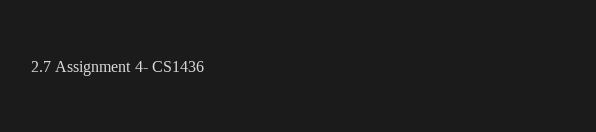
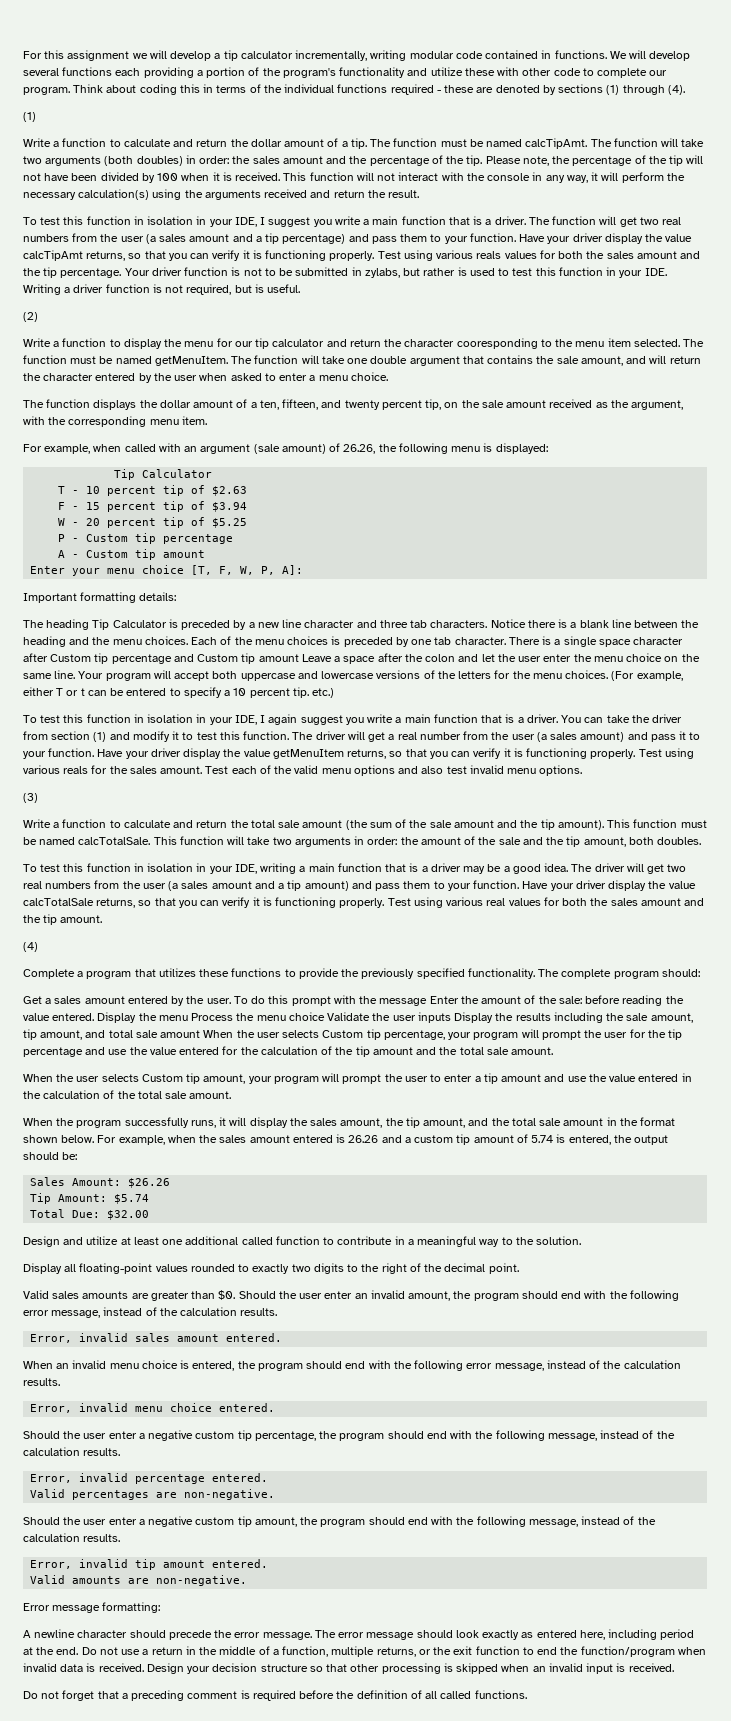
[31,61,204,76] 2.7 Assignment 4- CS1436 -> [23,50,691,61] [23,67,668,78] [23,84,685,95] [23,112,36,122] [23,138,705,149] [23,155,704,166] [23,172,685,183] [23,189,420,200] [23,216,682,227] [23,233,693,244] [23,250,701,261] [23,267,667,278] [23,284,301,295] [23,312,38,322] [23,338,705,349] [23,355,701,366] [23,372,388,383] [23,399,684,410] [23,416,207,427] [23,443,548,454] [114,469,213,480] [58,485,248,496] [58,501,248,512] [58,517,248,528] [58,533,234,544] [58,549,206,560] [30,565,304,576] [23,592,177,603] [23,619,700,630] [23,636,684,647] [23,653,700,664] [23,670,683,681] [23,687,335,698] [23,714,683,725] [23,731,701,742] [23,748,694,759] [23,765,583,776] [23,793,38,803] [23,819,707,830] [23,836,702,847] [23,863,687,874] [23,880,696,891] [23,897,705,908] [23,914,103,925] [23,942,38,952] [23,968,700,979] [23,995,684,1006] [23,1012,693,1023] [23,1029,683,1040] [23,1046,554,1057] [23,1073,692,1084] [23,1090,232,1099] [23,1117,676,1128] [23,1134,669,1145] [23,1152,78,1160] [30,1177,171,1188] [30,1193,150,1204] [30,1209,150,1220] [23,1236,582,1247] [23,1263,519,1274] [23,1290,679,1301] [23,1307,278,1318] [30,1333,283,1343] [23,1360,681,1371] [23,1378,60,1386] [30,1403,276,1413] [23,1430,675,1441] [23,1447,121,1456] [30,1473,269,1484] [30,1489,276,1500] [23,1516,656,1527] [23,1533,121,1542] [30,1559,269,1570] [30,1575,248,1586] [23,1602,161,1613] [23,1629,695,1640] [23,1646,706,1657] [23,1663,674,1674] [23,1690,527,1701] For this assignment we will develop a tip calculator incrementally, writing modular code contained in functions. We will develop several functions each providing a portion of the program's functionality and utilize these with other code to complete our program. Think about coding this in terms of the individual functions required - these are denoted by sections (1) through (4). // (1) // Write a function to calculate and return the dollar amount of a tip. The function must be named calcTipAmt. The function will take two arguments (both doubles) in order: the sales amount and the percentage of the tip. Please note, the percentage of the tip will not have been divided by 100 when it is received. This function will not interact with the console in any way, it will perform the necessary calculation(s) using the arguments received and return the result. // To test this function in isolation in your IDE, I suggest you write a main function that is a driver. The function will get two real numbers from the user (a sales amount and a tip percentage) and pass them to your function. Have your driver display the value calcTipAmt returns, so that you can verify it is functioning properly. Test using various reals values for both the sales amount and the tip percentage. Your driver function is not to be submitted in zylabs, but rather is used to test this function in your IDE. Writing a driver function is not required, but is useful. // (2) // Write a function to display the menu for our tip calculator and return the character cooresponding to the menu item selected. The function must be named getMenuItem. The function will take one double argument that contains the sale amount, and will return the character entered by the user when asked to enter a menu choice. // The function displays the dollar amount of a ten, fifteen, and twenty percent tip, on the sale amount received as the argument, with the corresponding menu item. // For example, when called with an argument (sale amount) of 26.26, the following menu is displayed: // Tip Calculator // T - 10 percent tip of $2.63 // F - 15 percent tip of $3.94 // W - 20 percent tip of $5.25 // P - Custom tip percentage // A - Custom tip amount // Enter your menu choice [T, F, W, P, A]: // Important formatting details: // The heading Tip Calculator is preceded by a new line character and three tab characters. Notice there is a blank line between the heading and the menu choices. Each of the menu choices is preceded by one tab character. There is a single space character after Custom tip percentage and Custom tip amount Leave a space after the colon and let the user enter the menu choice on the same line. Your program will accept both uppercase and lowercase versions of the letters for the menu choices. (For example, either T or t can be entered to specify a 10 percent tip. etc.) // To test this function in isolation in your IDE, I again suggest you write a main function that is a driver. You can take the driver from section (1) and modify it to test this function. The driver will get a real number from the user (a sales amount) and pass it to your function. Have your driver display the value getMenuItem returns, so that you can verify it is functioning properly. Test using various reals for the sales amount. Test each of the valid menu options and also test invalid menu options. // (3) // Write a function to calculate and return the total sale amount (the sum of the sale amount and the tip amount). This function must be named calcTotalSale. This function will take two arguments in order: the amount of the sale and the tip amount, both doubles. // To test this function in isolation in your IDE, writing a main function that is a driver may be a good idea. The driver will get two real numbers from the user (a sales amount and a tip amount) and pass them to your function. Have your driver display the value calcTotalSale returns, so that you can verify it is functioning properly. Test using various real values for both the sales amount and the tip amount. // (4) // Complete a program that utilizes these functions to provide the previously specified functionality. The complete program should: // Get a sales amount entered by the user. To do this prompt with the message Enter the amount of the sale: before reading the value entered. Display the menu Process the menu choice Validate the user inputs Display the results including the sale amount, tip amount, and total sale amount When the user selects Custom tip percentage, your program will prompt the user for the tip percentage and use the value entered for the calculation of the tip amount and the total sale amount. // When the user selects Custom tip amount, your program will prompt the user to enter a tip amount and use the value entered in the calculation of the total sale amount. // When the program successfully runs, it will display the sales amount, the tip amount, and the total sale amount in the format shown below. For example, when the sales amount entered is 26.26 and a custom tip amount of 5.74 is entered, the output should be: // Sales Amount: $26.26 // Tip Amount: $5.74 // Total Due: $32.00 // Design and utilize at least one additional called function to contribute in a meaningful way to the solution. // Display all floating-point values rounded to exactly two digits to the right of the decimal point. // Valid sales amounts are greater than $0. Should the user enter an invalid amount, the program should end with the following error message, instead of the calculation results. // Error, invalid sales amount entered. // When an invalid menu choice is entered, the program should end with the following error message, instead of the calculation results. // Error, invalid menu choice entered. // Should the user enter a negative custom tip percentage, the program should end with the following message, instead of the calculation results. // Error, invalid percentage entered. // Valid percentages are non-negative. // Should the user enter a negative custom tip amount, the program should end with the following message, instead of the calculation results. // Error, invalid tip amount entered. // Valid amounts are non-negative. // Error message formatting: // A newline character should precede the error message. The error message should look exactly as entered here, including period at the end. Do not use a return in the middle of a function, multiple returns, or the exit function to end the function/program when invalid data is received. Design your decision structure so that other processing is skipped when an invalid input is received. // Do not forget that a preceding comment is required before the definition of all called functions.

